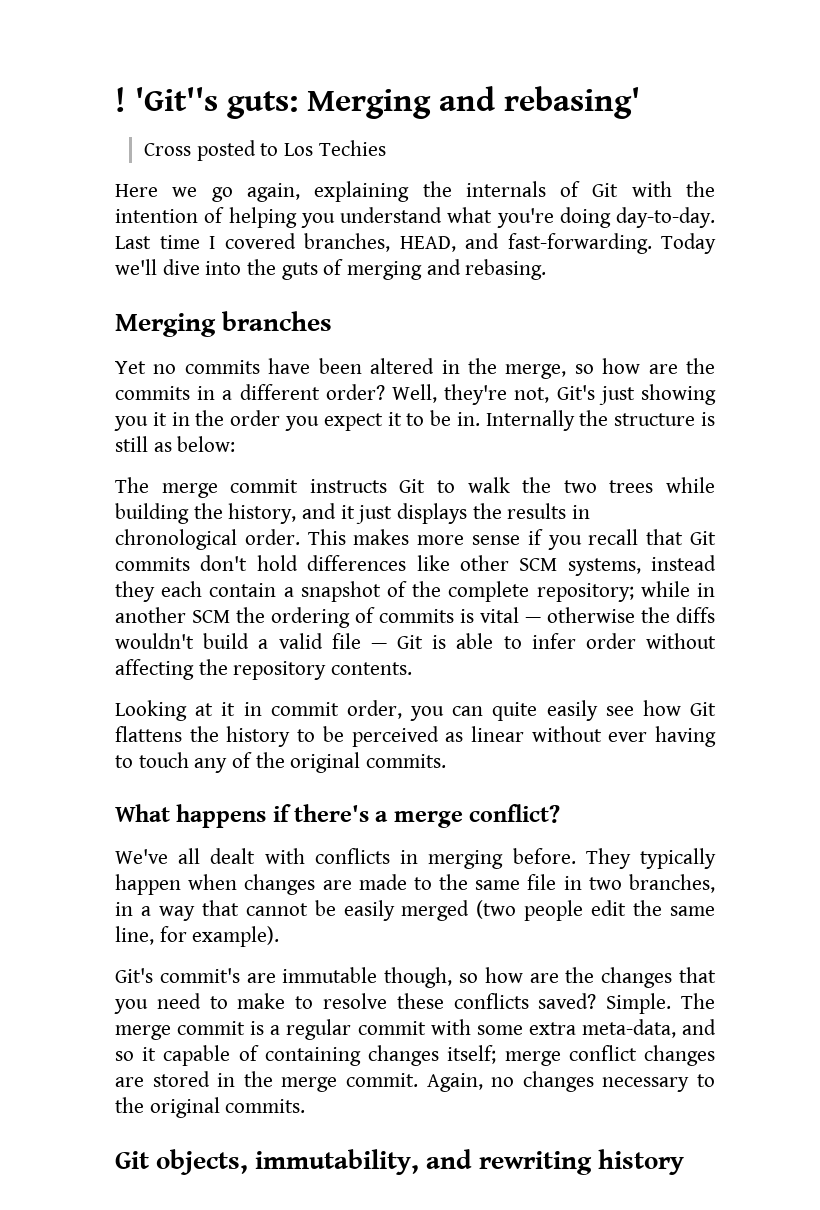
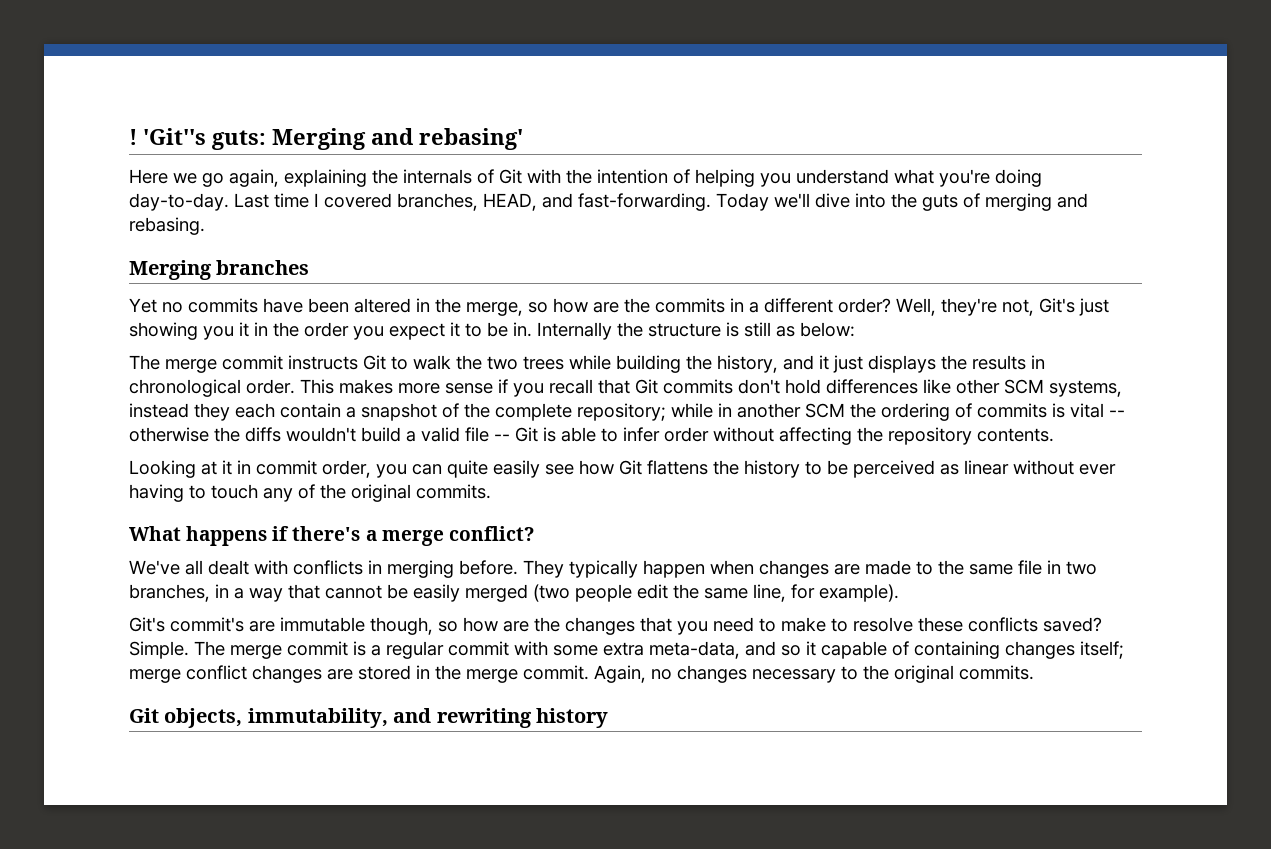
[143,140,386,161] // Cross posted to Los Techies -> (523, 139) none
[525,617,541,623] — -> [1109,410,1125,417] --
[370,643,387,649] — -> [494,434,510,441] --

